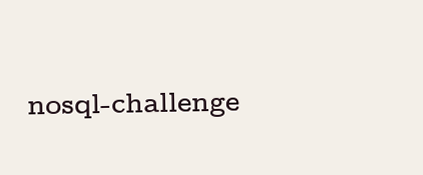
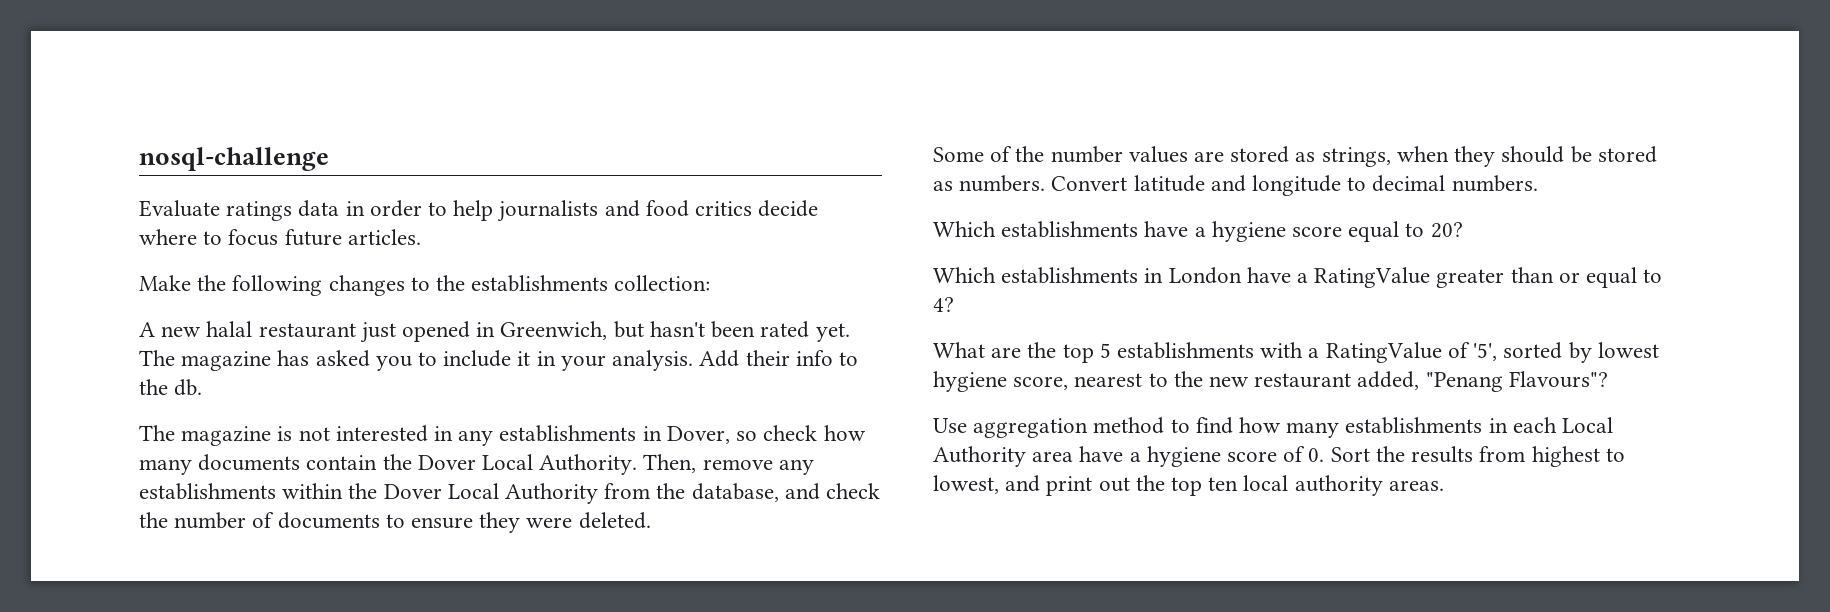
(240, 106) none -> [139,200,819,222] [139,229,421,246] [139,275,711,296] [139,321,850,343] [139,350,858,371] [139,379,203,396] [139,425,866,446] [139,454,814,475] [139,483,881,504] [139,512,651,533] [933,146,1657,167] [933,175,1538,196] [933,221,1463,242] [933,267,1663,288] [933,297,954,312] [933,342,1659,363] [933,371,1608,392] [933,417,1614,438] [933,446,1625,467] [933,475,1444,496] // Evaluate ratings data in order to help journalists and food critics decide where to focus future articles. // Make the following changes to the establishments collection: // A new halal restaurant just opened in Greenwich, but hasn't been rated yet. The magazine has asked you to include it in your analysis. Add their info to the db. // The magazine is not interested in any establishments in Dover, so check how many documents contain the Dover Local Authority. Then, remove any establishments within the Dover Local Authority from the database, and check the number of documents to ensure they were deleted. // Some of the number values are stored as strings, when they should be stored as numbers. Convert latitude and longitude to decimal numbers. // Which establishments have a hygiene score equal to 20? // Which establishments in London have a RatingValue greater than or equal to 4? // What are the top 5 establishments with a RatingValue of '5', sorted by lowest hygiene score, nearest to the new restaurant added, "Penang Flavours"? // Use aggregation method to find how many establishments in each Local Authority area have a hygiene score of 0. Sort the results from highest to lowest, and print out the top ten local authority areas.

